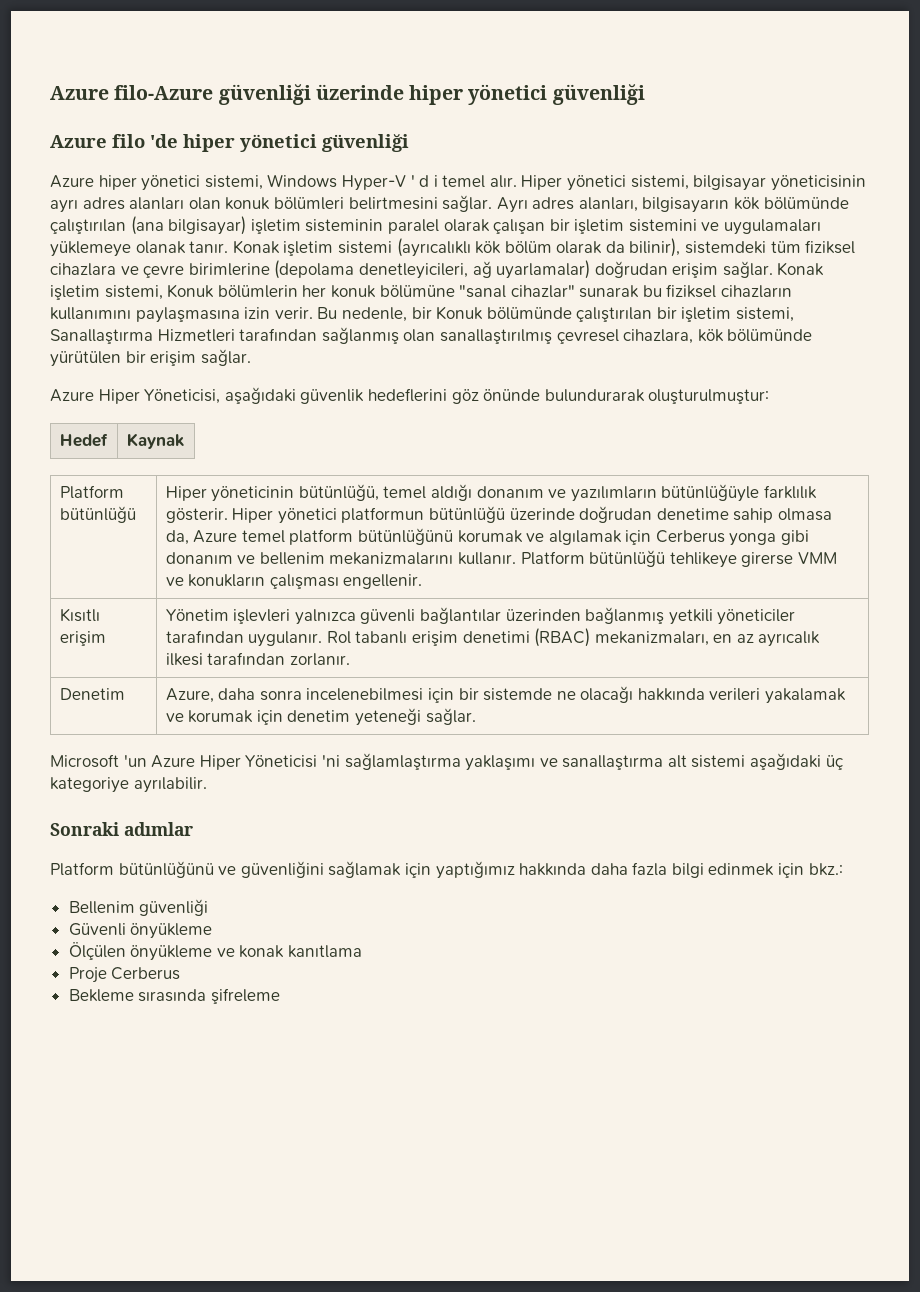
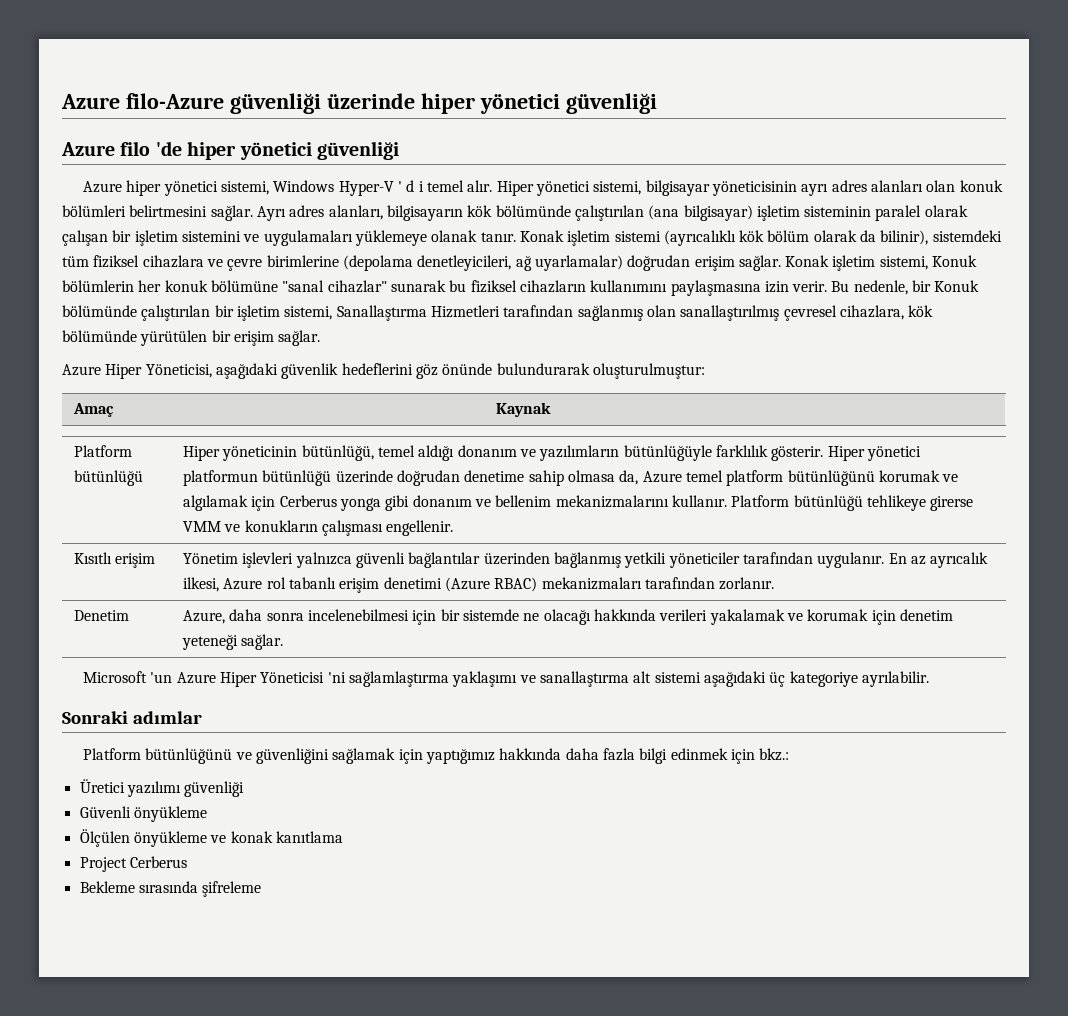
[59,433,108,447] Hedef -> [73,403,115,417] Amaç
[326,628,821,647] [165,653,203,666] Rol tabanlı erişim denetimi (RBAC) mekanizmaları, en az ayrıcalık ilkesi -> [888,552,989,568] [183,577,642,593] En az ayrıcalık ilkesi, Azure rol tabanlı erişim denetimi (Azure RBAC) mekanizmaları
[68,901,135,914] Bellenim -> [79,779,181,797] Üretici yazılımı
[68,967,107,983] Proje -> [79,857,127,872] Project

